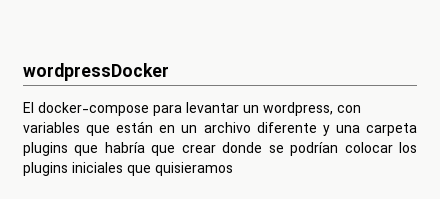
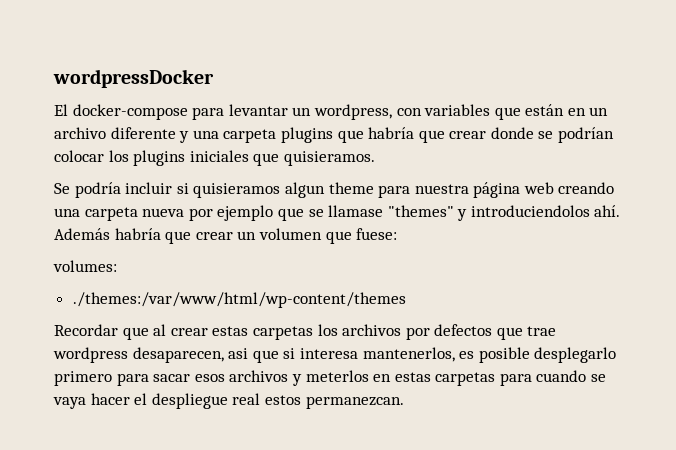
[155,162,233,176] quisieramos -> [283,151,375,166] [54,182,615,198] [54,205,621,221] [54,228,398,244] [53,260,117,272] [72,292,406,308] [54,324,557,340] [53,347,617,363] [54,370,607,386] [53,393,404,409] quisieramos. // Se podría incluir si quisieramos algun theme para nuestra página web creando una carpeta nueva por ejemplo que se llamase "themes" y introduciendolos ahí. Además habría que crear un volumen que fuese: // volumes: // ./themes:/var/www/html/wp-content/themes // Recordar que al crear estas carpetas los archivos por defectos que trae wordpress desaparecen, asi que si interesa mantenerlos, es posible desplegarlo primero para sacar esos archivos y meterlos en estas carpetas para cuando se vaya hacer el despliegue real estos permanezcan.

